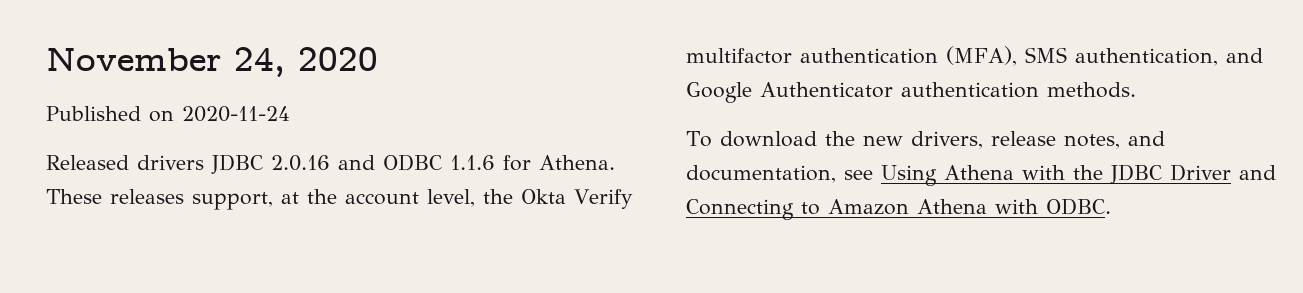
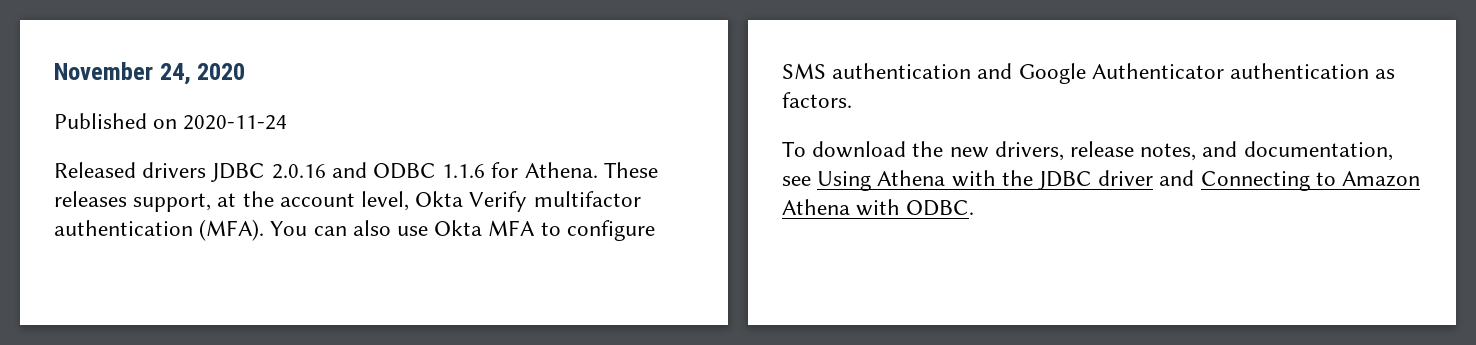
[483,189,513,204] the -> (410, 201) none
[946,46,1218,66] (MFA), SMS authentication, -> [199,219,655,241] [782,63,972,79] (MFA). You can also use Okta MFA to configure SMS authentication
[1047,82,1136,98] methods. -> [1375,69,1396,79] [782,92,852,108] as factors.
[1170,164,1231,181] Driver -> [1098,170,1154,186] driver

